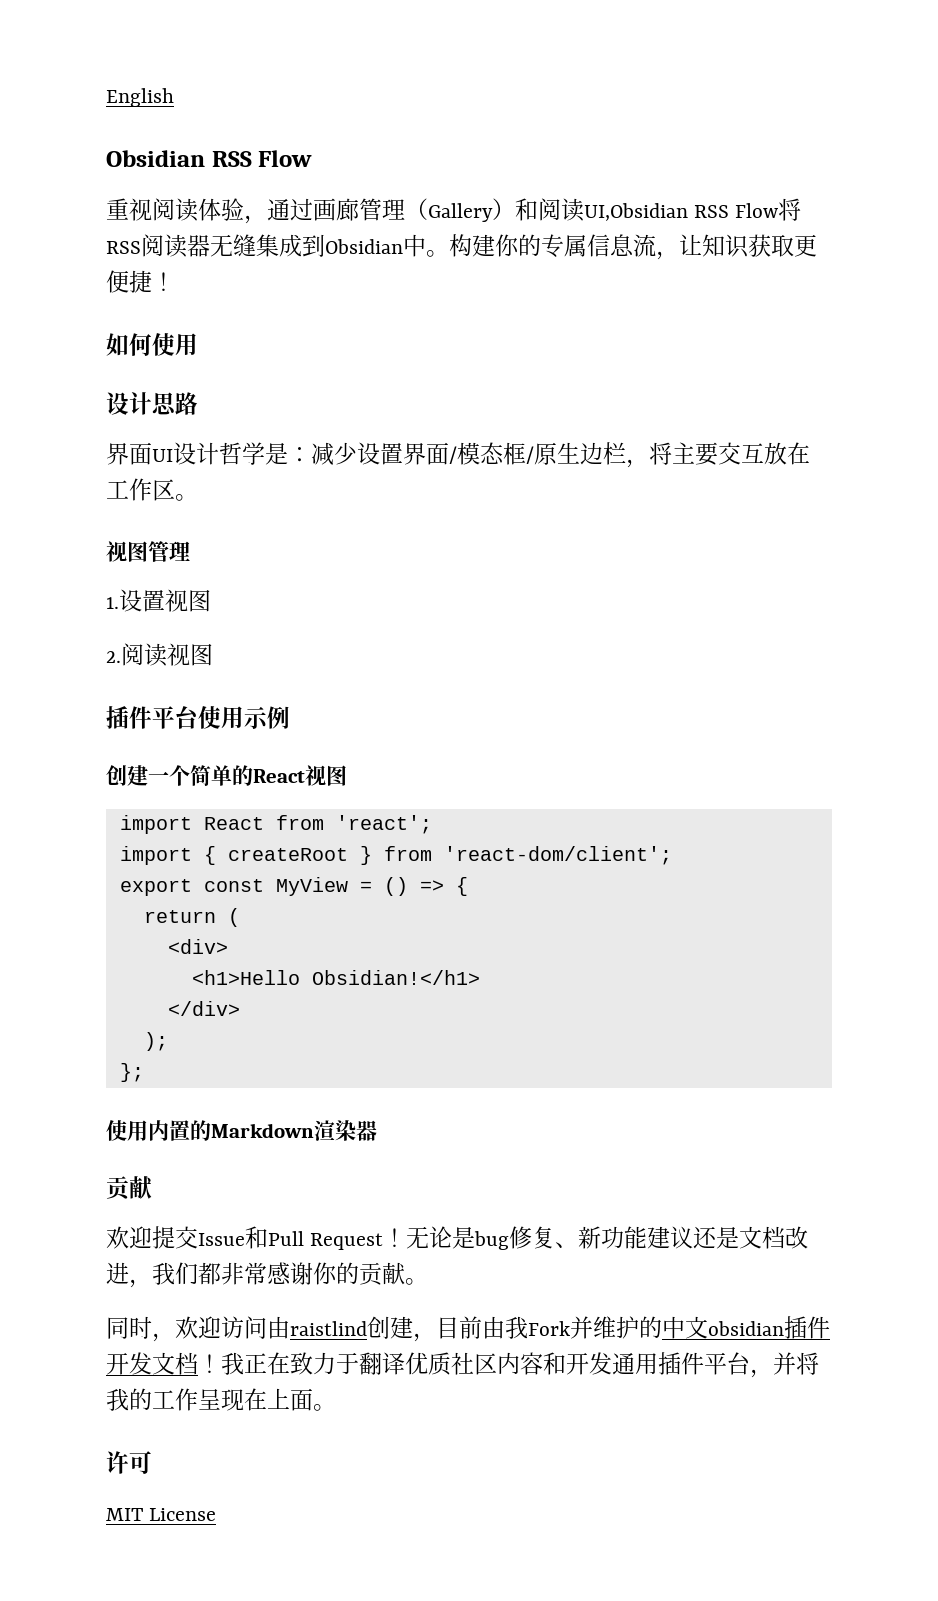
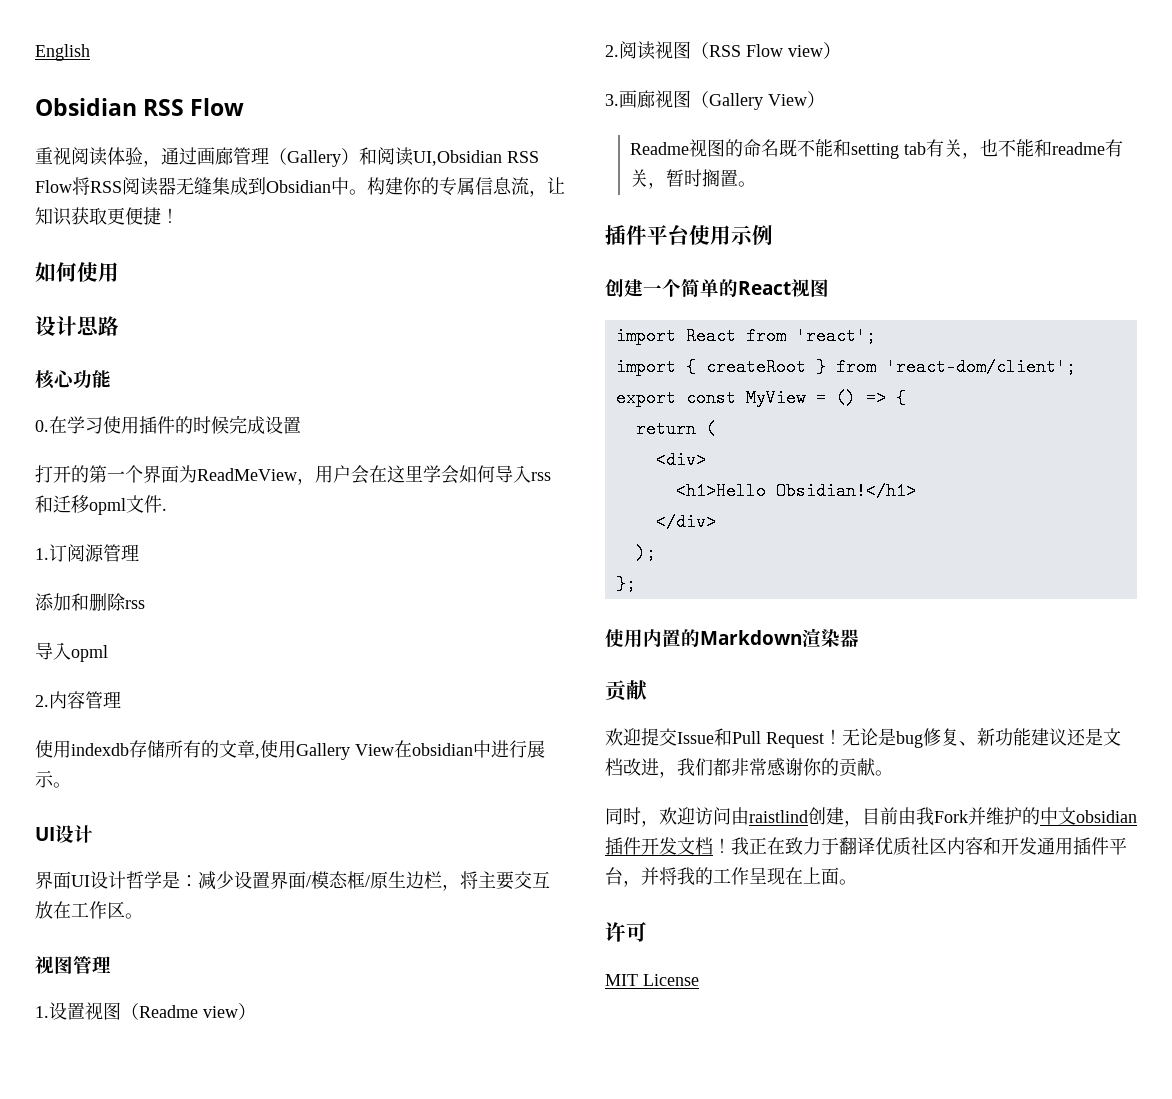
(198, 403) none -> [35,370,111,389] [35,415,301,434] [35,465,551,485] [35,495,167,515] [35,544,139,562] [35,593,145,611] [35,642,108,662] [35,691,121,709] [35,740,545,760] [35,770,71,788] [35,825,93,843] // 核心功能 // 0.在学习使用插件的时候完成设置 // 打开的第一个界面为ReadMeView，用户会在这里学会如何导入rss和迁移opml文件. // 1.订阅源管理 // 添加和删除rss // 导入opml // 2.内容管理 // 使用indexdb存储所有的文章,使用Gallery View在obsidian中进行展示。 // UI设计
(211, 600) none -> [121,1003,256,1020] （Readme view）
(213, 654) none -> [691,42,841,59] [605,90,825,110] [630,139,1124,159] [630,169,757,189] （RSS Flow view） // 3.画廊视图（Gallery View） // Readme视图的命名既不能和setting tab有关，也不能和readme有关，暂时搁置。

